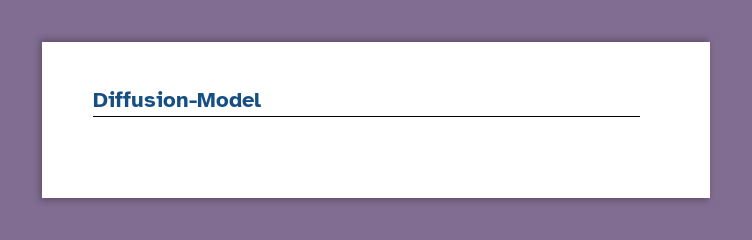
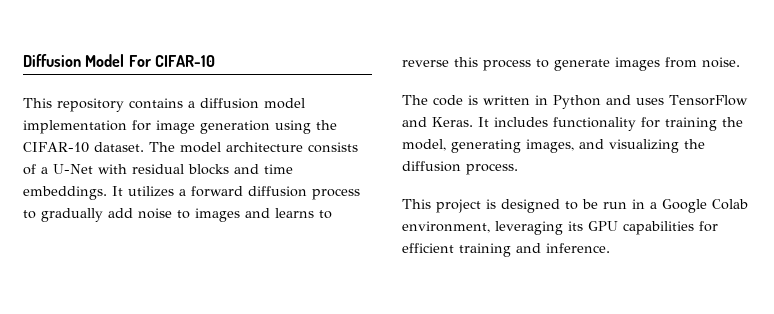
[93,91,261,107] Diffusion-Model -> [23,54,215,67] [23,98,305,112] [23,120,337,134] [23,142,358,153] [23,164,293,175] [23,186,360,200] [23,208,332,222] [402,57,740,71] [402,95,748,109] [402,117,743,131] [402,139,705,153] [402,161,518,175] [402,199,748,213] [402,221,718,235] [402,243,610,257] Diffusion Model For CIFAR-10 // This repository contains a diffusion model implementation for image generation using the CIFAR-10 dataset. The model architecture consists of a U-Net with residual blocks and time embeddings. It utilizes a forward diffusion process to gradually add noise to images and learns to reverse this process to generate images from noise. // The code is written in Python and uses TensorFlow and Keras. It includes functionality for training the model, generating images, and visualizing the diffusion process. // This project is designed to be run in a Google Colab environment, leveraging its GPU capabilities for efficient training and inference.

